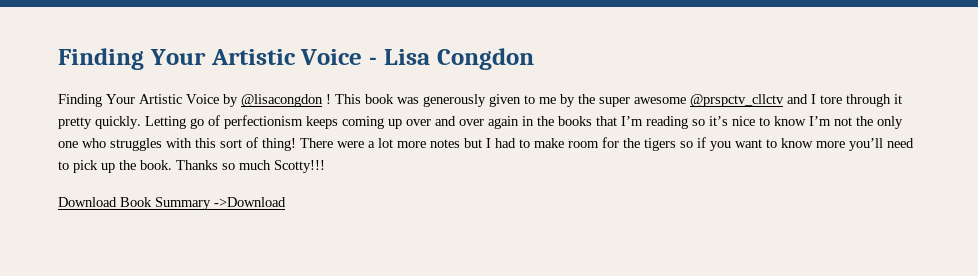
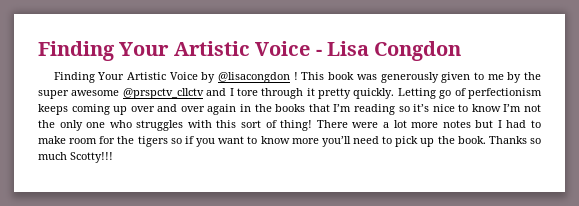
[58,197,286,210] // Download Book Summary ->Download -> (113, 157) none

